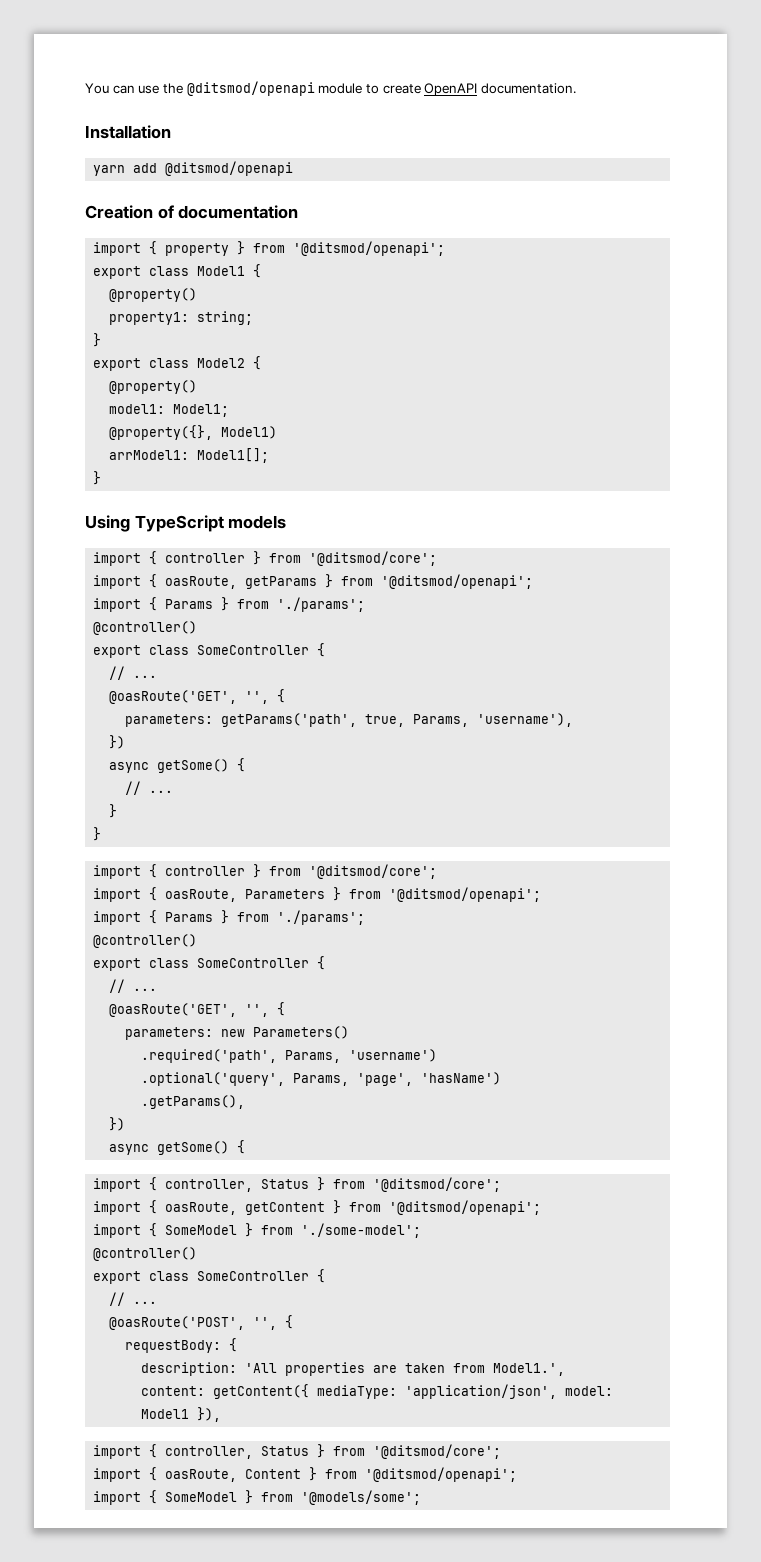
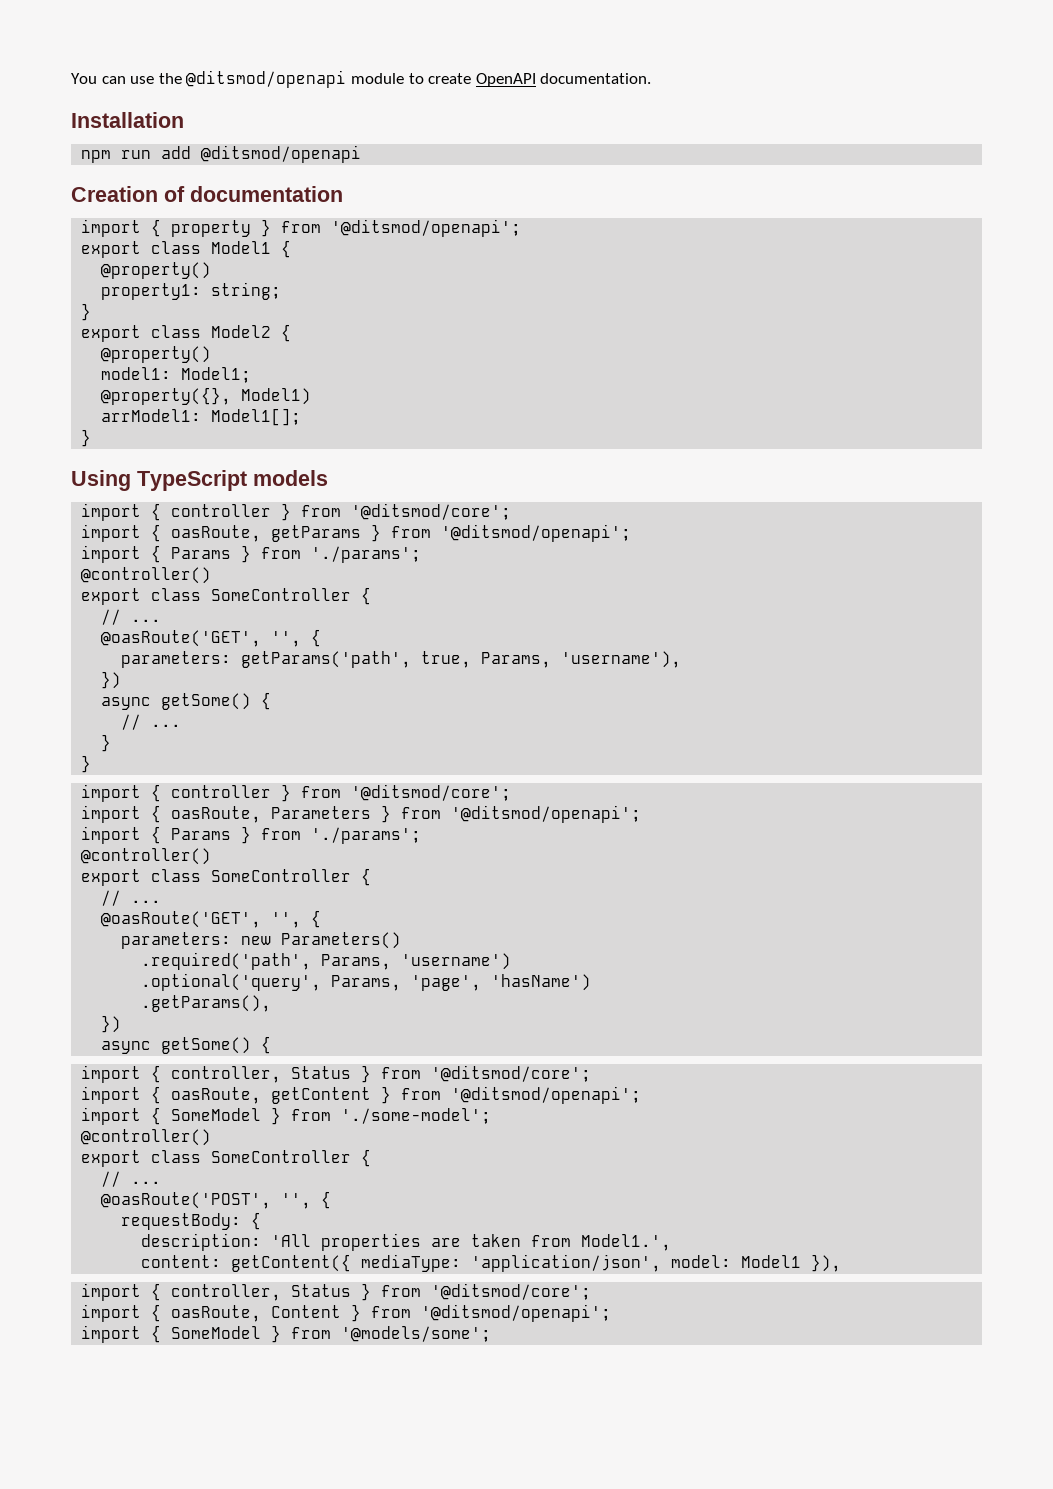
[93,165,126,176] yarn -> [81,150,152,163] npm run

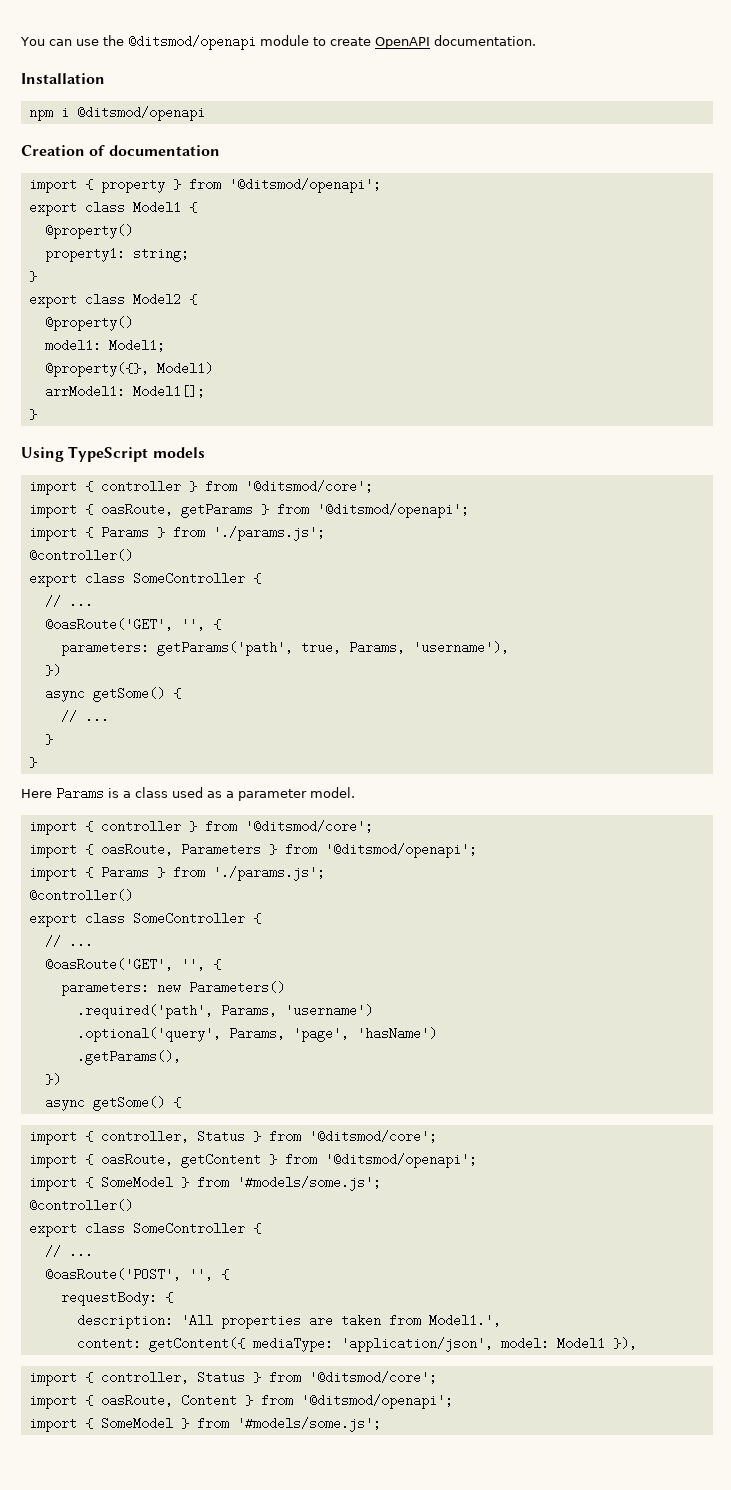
[121,146,192,159] run add -> [60,108,69,117] i
[311,546,422,563] './params'; -> [212,526,325,541] './params.js';
(92, 764) none -> [21,787,355,801] // Here Params is a class used as a parameter model.
[311,827,422,844] './params'; -> [212,866,325,881] './params.js';
[341,1108,492,1124] './some-model'; -> [236,1176,381,1191] '#models/some.js';
[341,1326,492,1342] '@models/some'; -> [236,1417,381,1432] '#models/some.js';

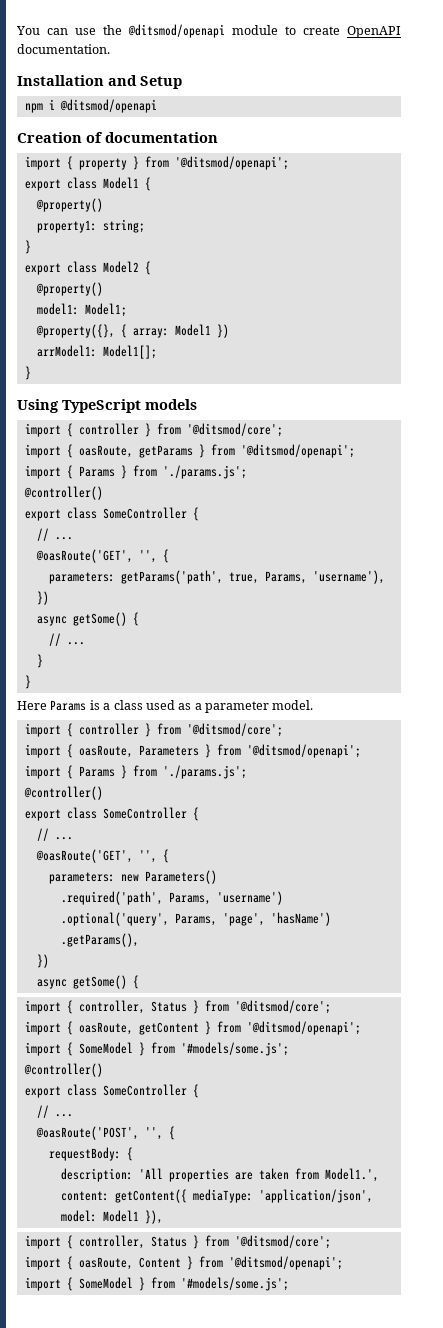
(105, 78) none -> [108,75,182,89] and Setup
[156,362,213,375] Model1) -> [120,324,229,338] { array: Model1 })

